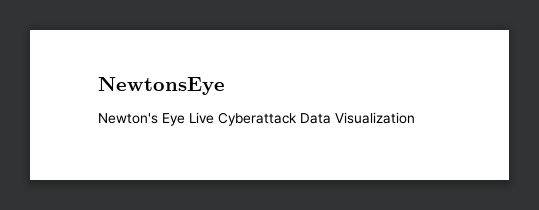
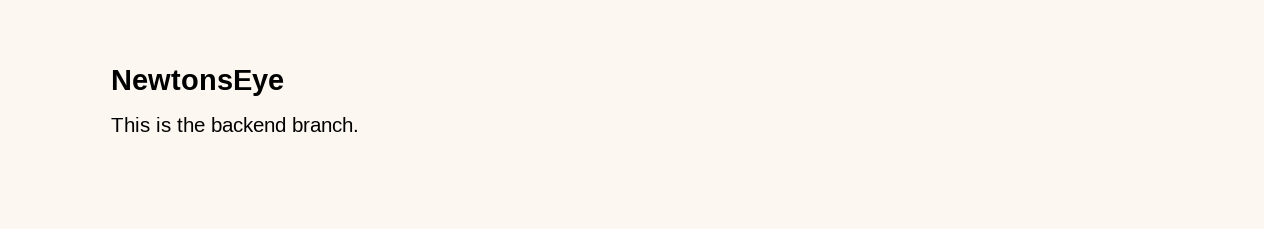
[98,112,415,126] Newton's Eye Live Cyberattack Data Visualization -> [111,117,359,132] This is the backend branch.

